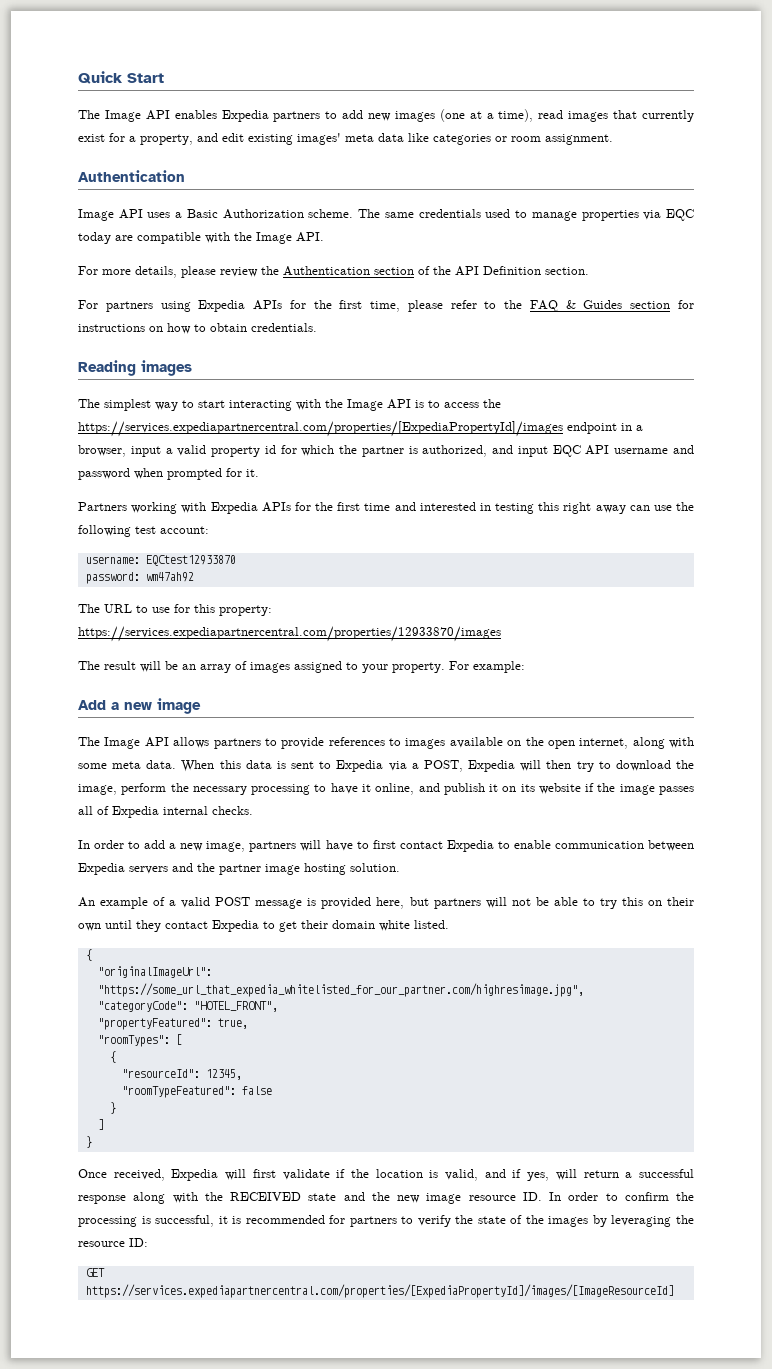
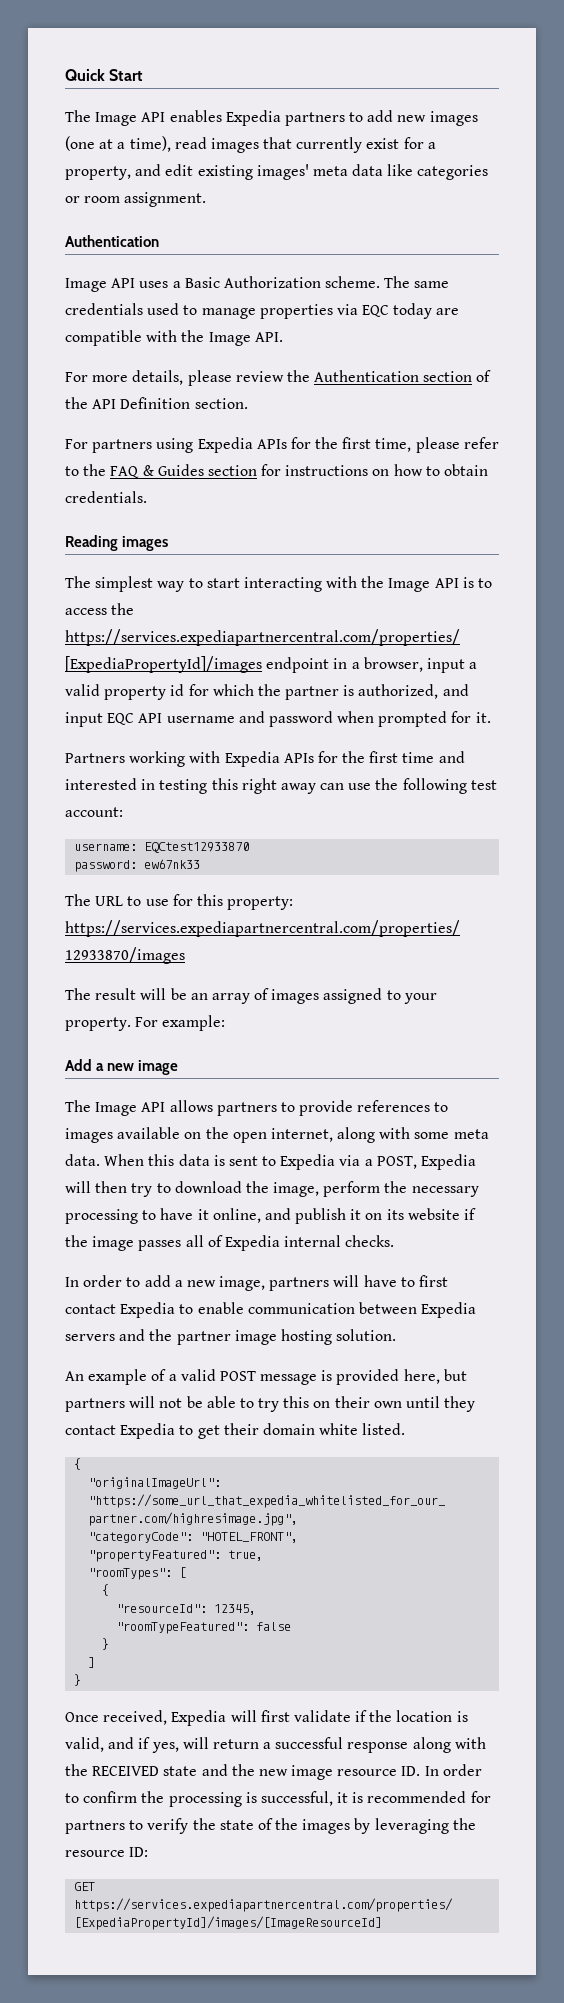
[145,572,194,582] wm47ah92 -> [144,859,201,869] ew67nk33

